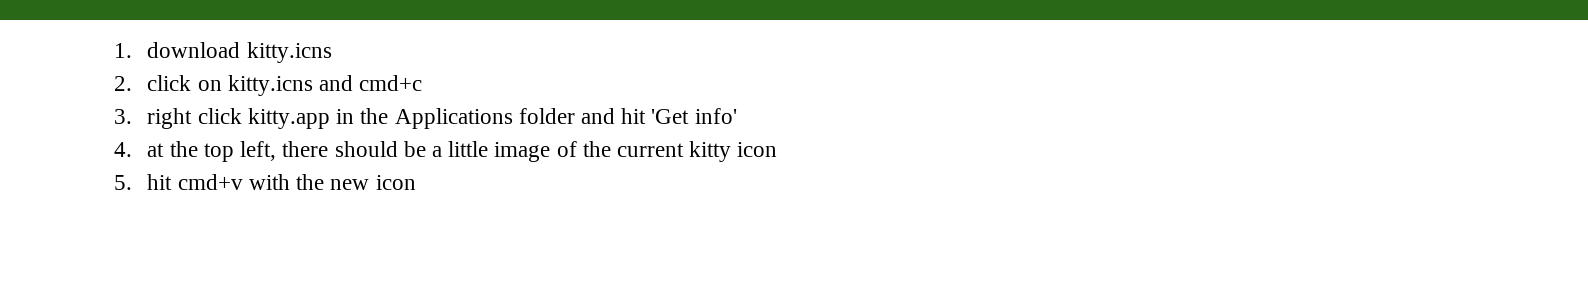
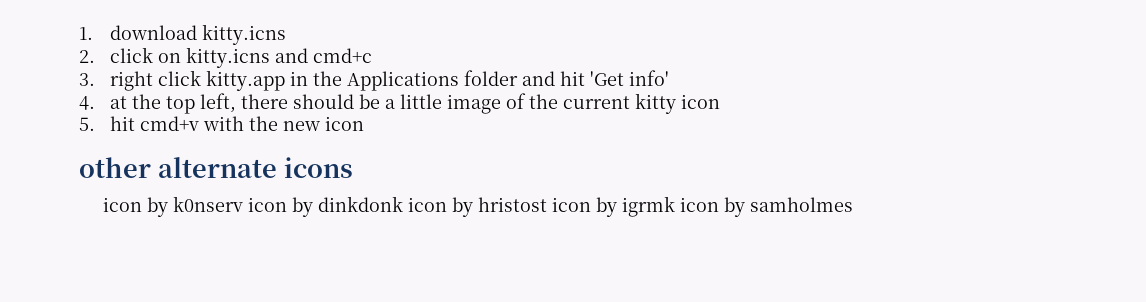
(416, 182) none -> [79,157,353,178] [102,196,853,217] // other alternate icons // icon by k0nserv icon by dinkdonk icon by hristost icon by igrmk icon by samholmes

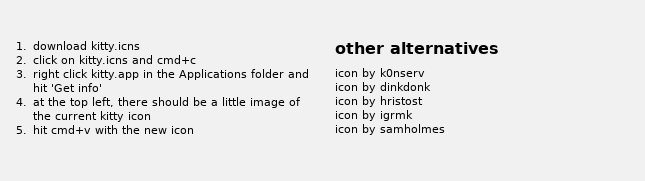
[157,157,353,178] alternate icons -> [390,42,499,54] alternatives
(243, 204) none -> (425, 72) //
(403, 204) none -> (431, 86) //
(547, 204) none -> (423, 100) //
(675, 206) none -> (413, 115) //

